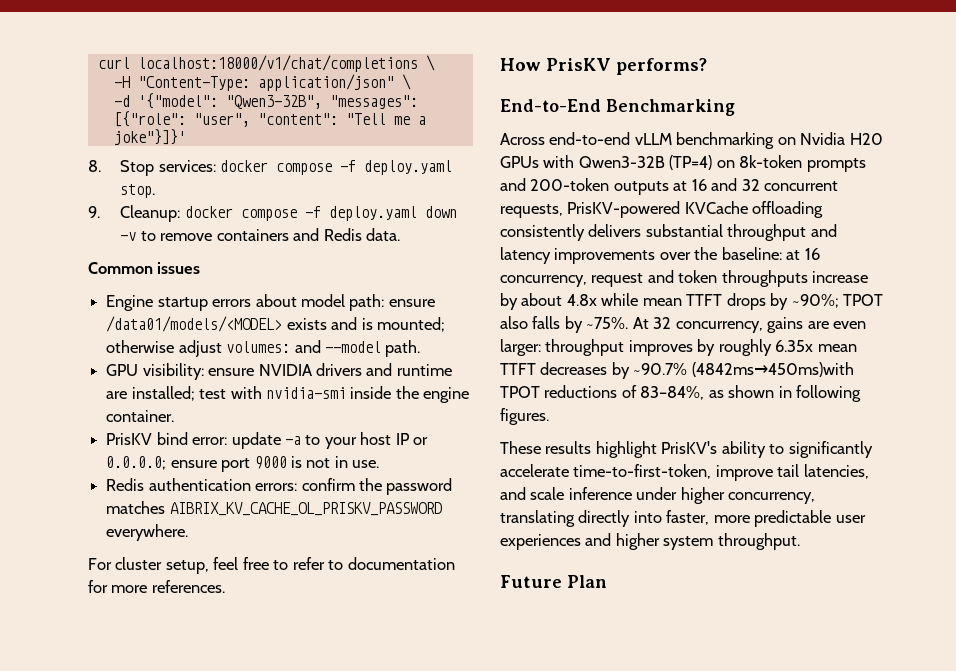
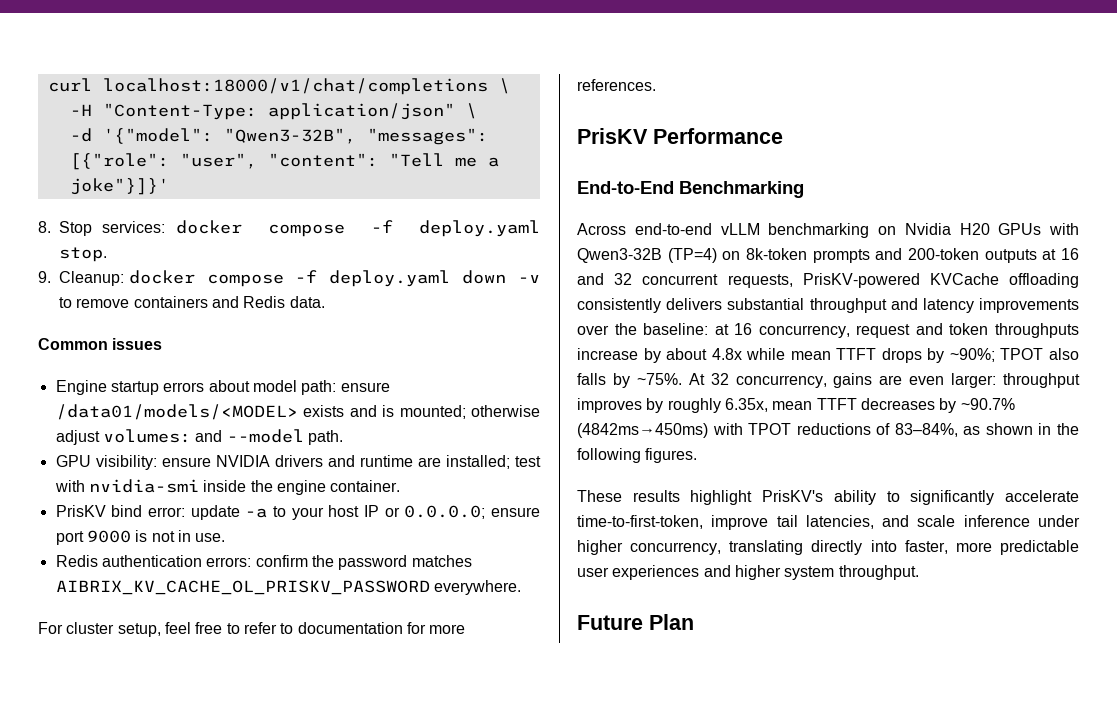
[500,58,707,75] How PrisKV performs? -> [577,128,783,144] PrisKV Performance
[775,340,814,352] 6.35x -> [724,398,768,412] 6.35x,
[691,362,854,377] (4842ms→450ms)with -> [577,423,743,438] (4842ms→450ms) with
(792, 392) none -> [1057,423,1079,435] the

